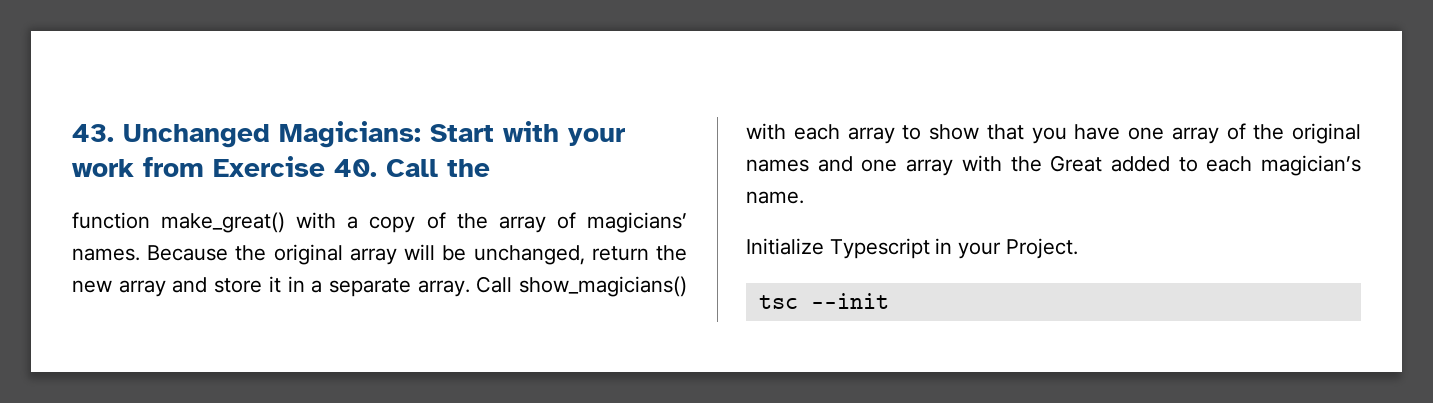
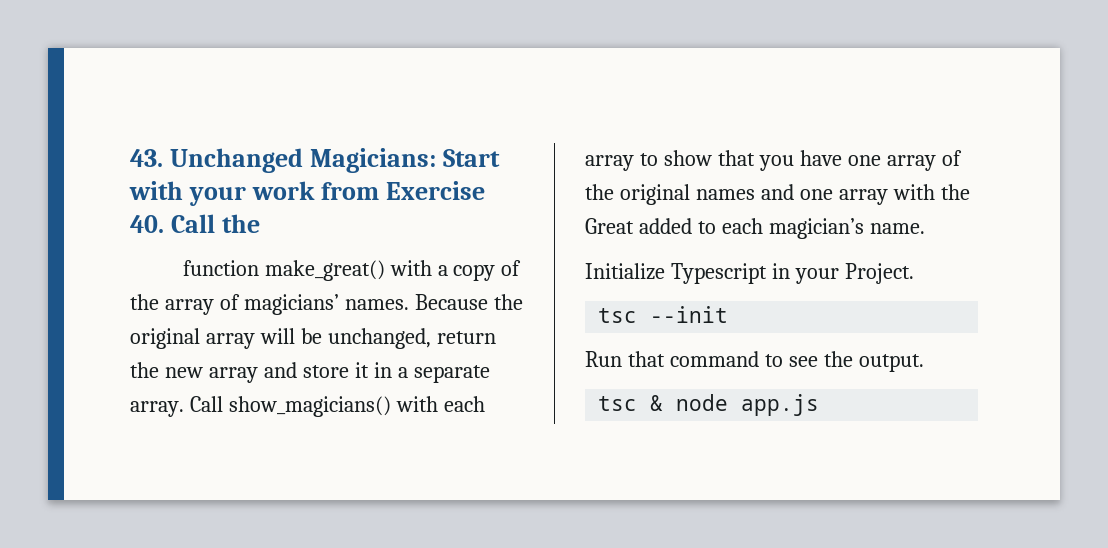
(889, 301) none -> [585,351,924,372] [598,394,820,416] // Run that command to see the output. // tsc & node app.js

